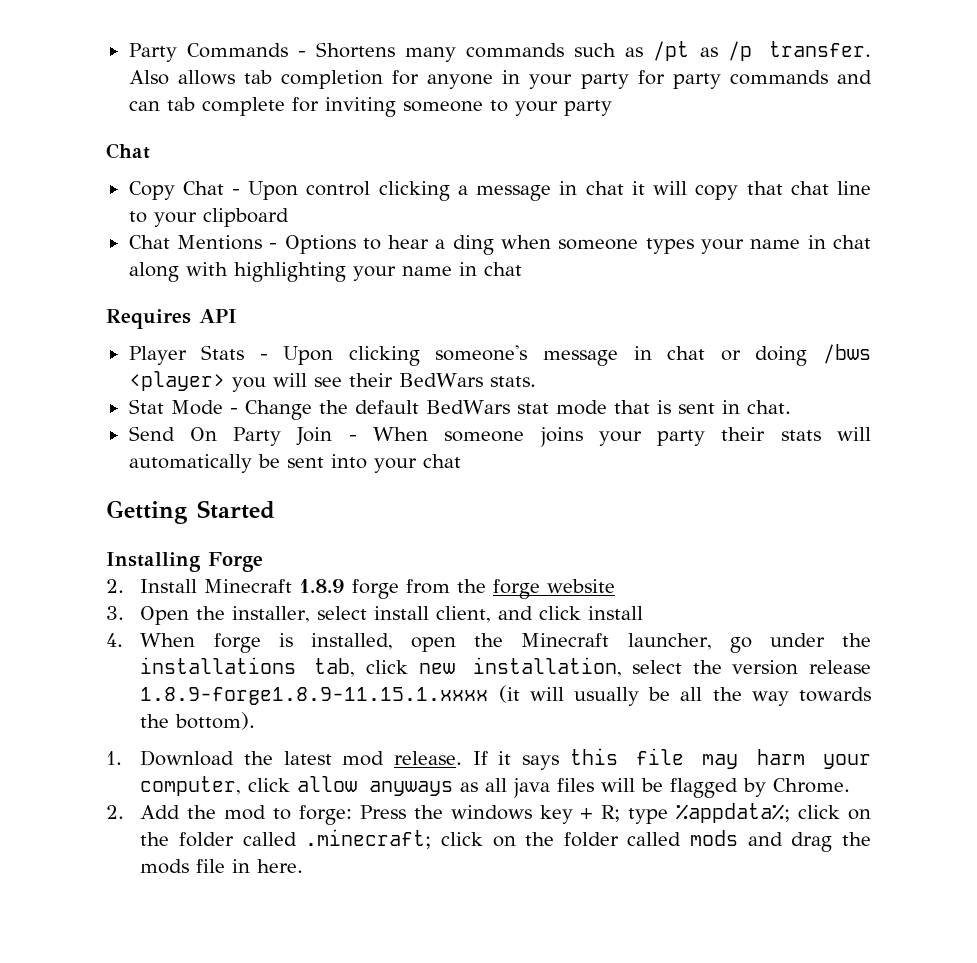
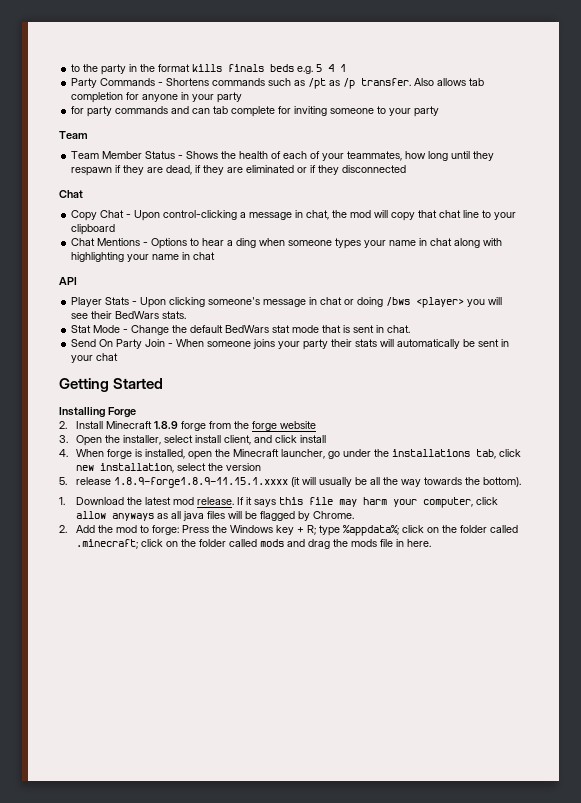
(128, 52) none -> [71,64,347,75] to the party in the format kills finals beds e.g. 5 4 1 //
[404,47,456,62] many -> (210, 82) none
(629, 81) none -> (243, 97) //
(612, 108) none -> [59,131,88,139] [71,151,495,161] [71,165,407,176] // Team // Team Member Status - Shows the health of each of your teammates, how long until they respawn if they are dead, if they are eliminated or if they disconnected
[306,181,450,201] control clicking -> [163,210,238,220] control-clicking
[585,181,645,195] chat it -> [306,210,372,220] chat, the mod
[106,309,191,329] Requires -> (216, 256) none
[330,454,367,469] into -> [501,339,510,347] in
(799, 667) none -> [59,477,67,485] // 5.
[450,805,532,820] windows -> [229,525,273,533] Windows

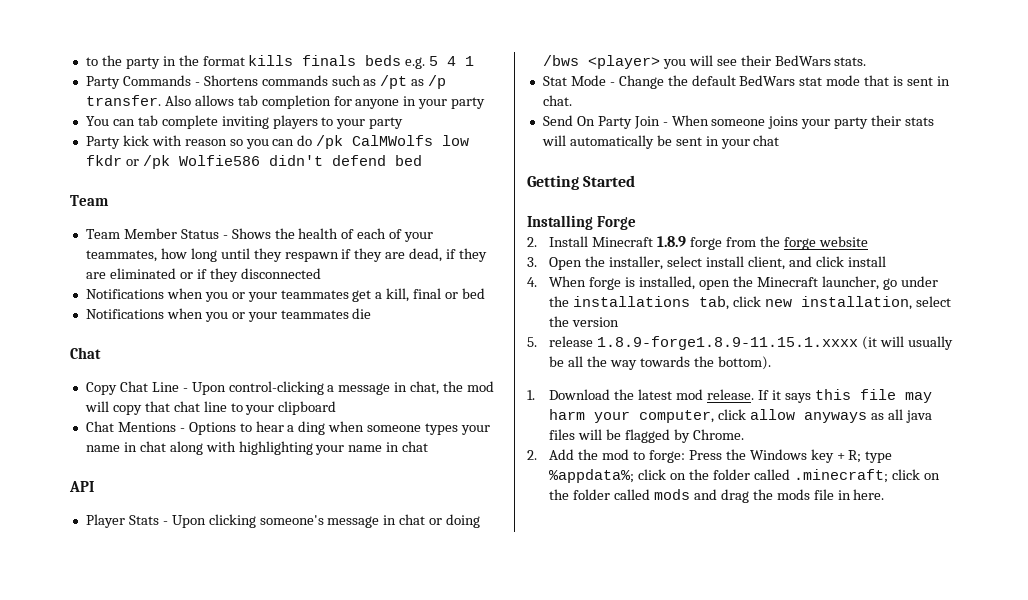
[71,106,440,117] for party commands and can tab complete for inviting someone to your party -> [85,115,404,129] [85,135,470,149] [85,155,422,169] You can tab complete inviting players to your party // Party kick with reason so you can do /pk CalMWolfs low fkdr or /pk Wolfie586 didn't defend bed
(407, 169) none -> [85,288,486,302] [85,308,372,322] // Notifications when you or your teammates get a kill, final or bed // Notifications when you or your teammates die
(125, 214) none -> [151,382,179,392] Line

